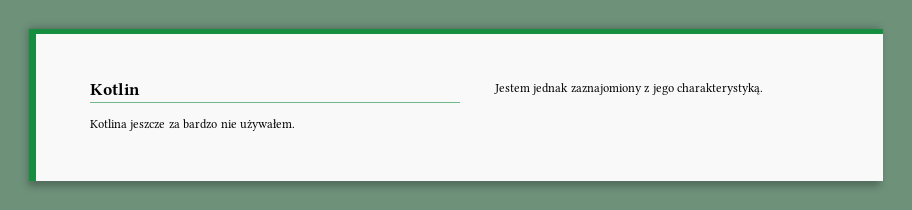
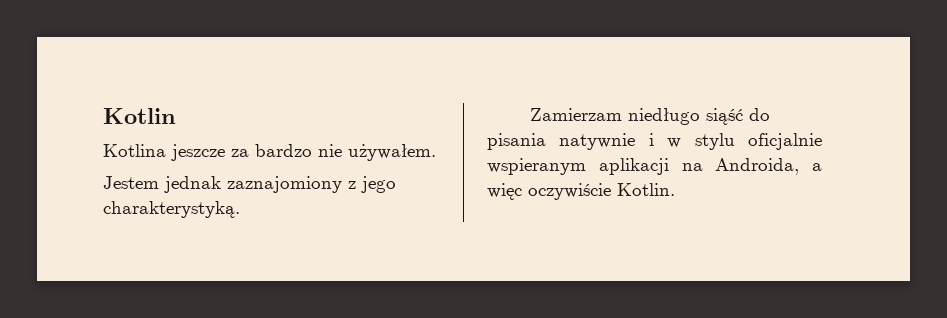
(763, 89) none -> [530,108,771,125] [487,133,822,150] [487,158,822,175] [487,183,675,200] // Zamierzam niedługo siąść do pisania natywnie i w stylu oficjalnie wspieranym aplikacji na Androida, a więc oczywiście Kotlin.

